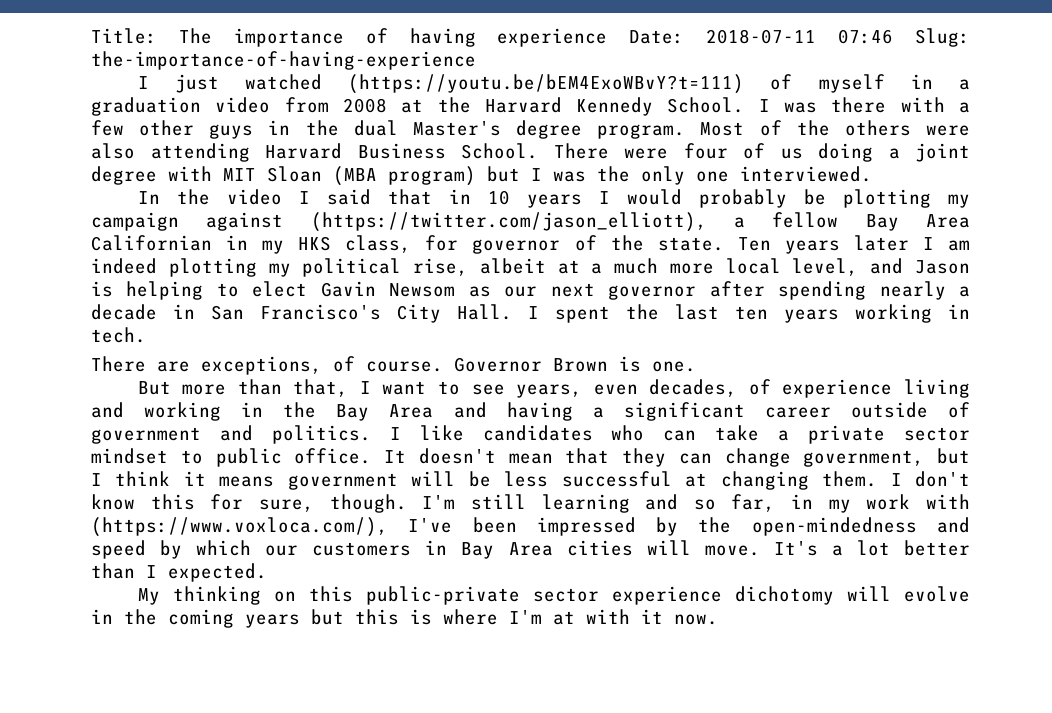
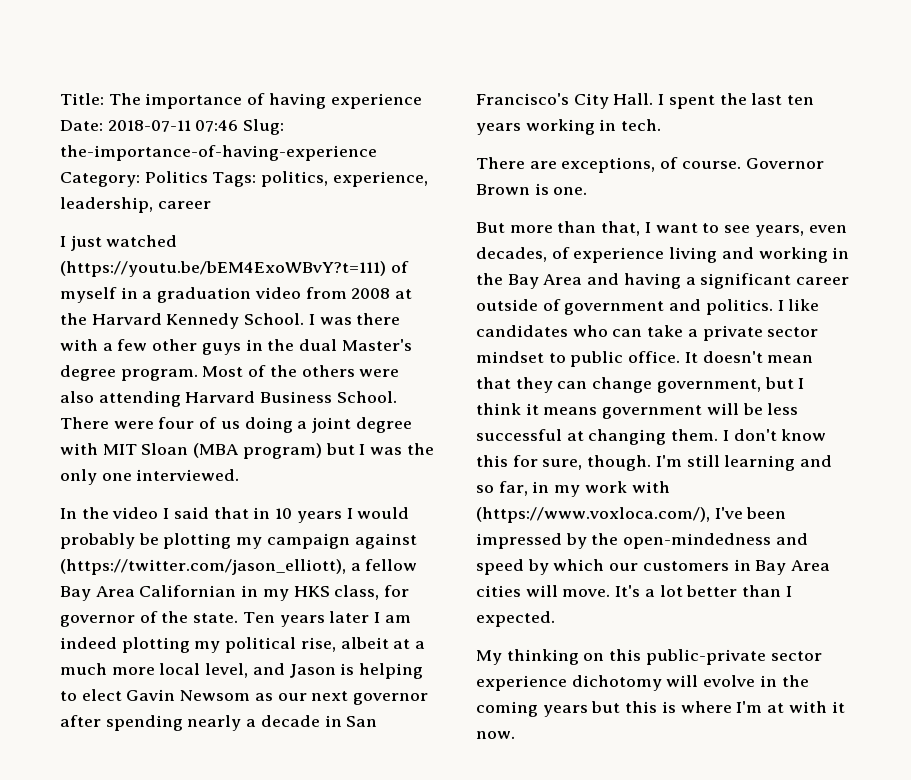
(476, 60) none -> [60,171,428,187] [60,197,211,213] Category: Politics Tags: politics, experience, leadership, career

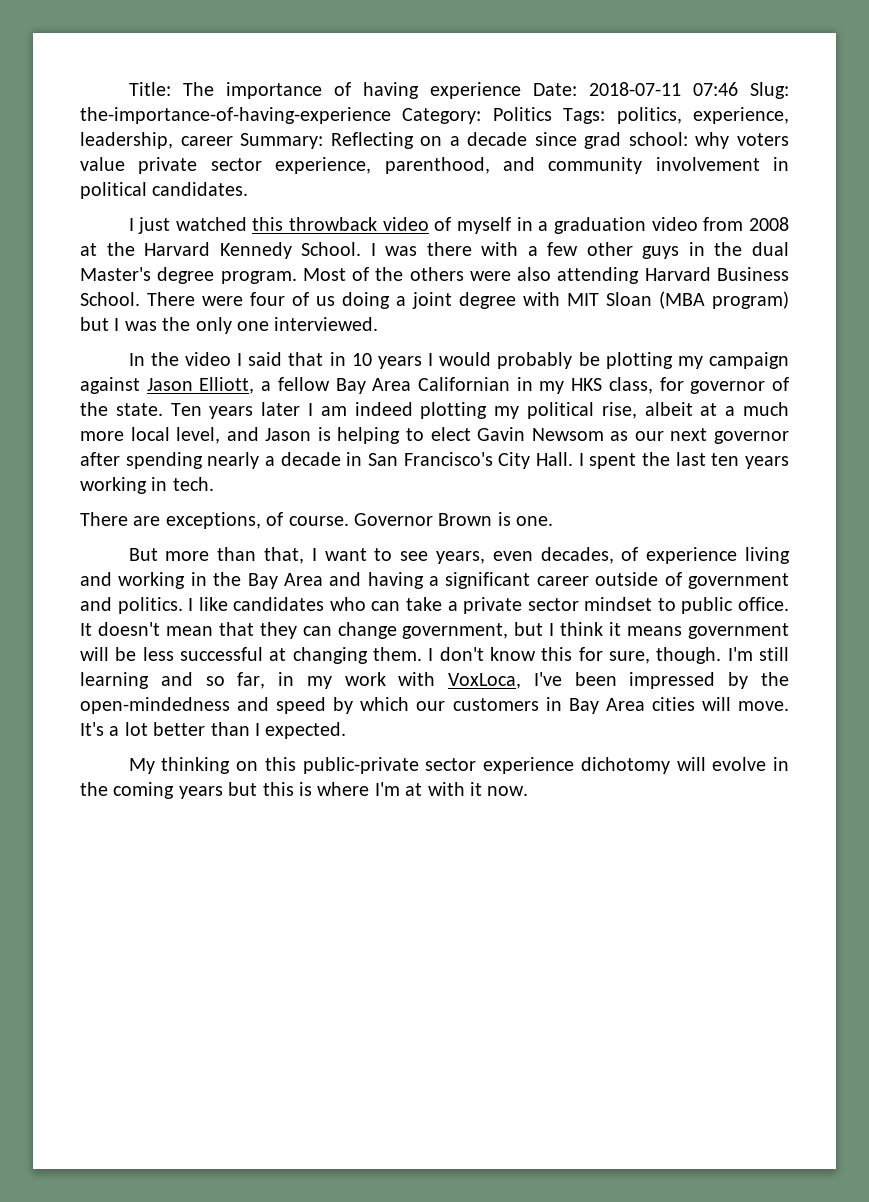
(211, 205) none -> [240,132,789,149] [80,157,789,174] [80,182,249,199] Summary: Reflecting on a decade since grad school: why voters value private sector experience, parenthood, and community involvement in political candidates.
[60,261,386,277] (https://youtu.be/bEM4ExoWBvY?t=111) -> [252,217,429,231] this throwback video
[60,559,346,575] (https://twitter.com/jason_elliott), -> [146,377,255,394] Jason Elliott,
[476,507,710,523] (https://www.voxloca.com/), -> [448,673,522,689] VoxLoca,

